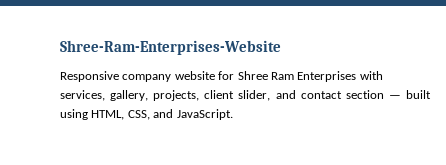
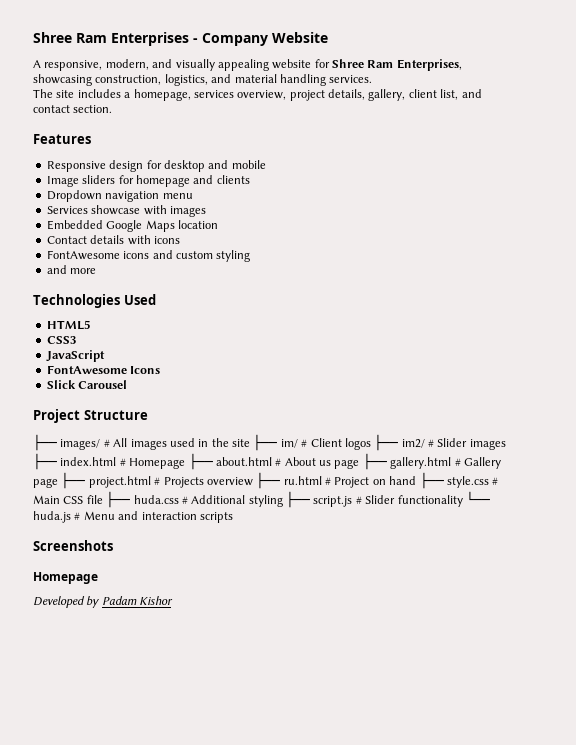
[60,40,281,55] [60,71,383,82] [60,90,431,101] [60,109,233,120] Shree-Ram-Enterprises-Website // Responsive company website for Shree Ram Enterprises with services, gallery, projects, client slider, and contact section — built using HTML, CSS, and JavaScript. -> [33,32,328,46] [33,59,462,71] [33,74,373,86] [33,89,482,101] [33,105,113,113] [33,134,91,144] [46,160,266,172] [46,175,250,187] [46,190,193,202] [46,205,206,217] [46,220,218,232] [46,235,180,245] [46,250,251,262] [46,265,97,274] [33,294,156,308] [46,320,90,330] [46,336,76,344] [45,350,105,362] [46,365,161,374] [46,380,128,389] [33,409,148,423] [33,434,506,451] [33,453,501,470] [33,472,499,489] [33,491,490,508] [33,511,233,523] [33,540,113,551] [33,572,98,584] [33,596,174,608] Shree Ram Enterprises - Company Website // A responsive, modern, and visually appealing website for Shree Ram Enterprises, showcasing construction, logistics, and material handling services. // The site includes a homepage, services overview, project details, gallery, client list, and contact section. // Features // Responsive design for desktop and mobile // Image sliders for homepage and clients // Dropdown navigation menu // Services showcase with images // Embedded Google Maps location // Contact details with icons // FontAwesome icons and custom styling // and more // Technologies Used // HTML5 // CSS3 // JavaScript // FontAwesome Icons // Slick Carousel // Project Structure // ├── images/ # All images used in the site ├── im/ # Client logos ├── im2/ # Slider images ├── index.html # Homepage ├── about.html # About us page ├── gallery.html # Gallery page ├── project.html # Projects overview ├── ru.html # Project on hand ├── style.css # Main CSS file ├── huda.css # Additional styling ├── script.js # Slider functionality └── huda.js # Menu and interaction scripts // Screenshots // Homepage // Developed by Padam Kishor

